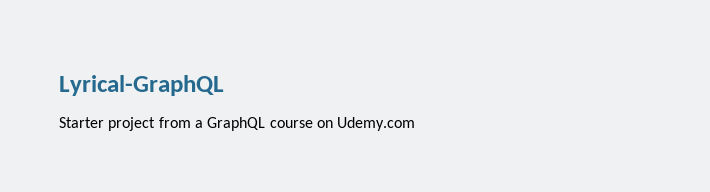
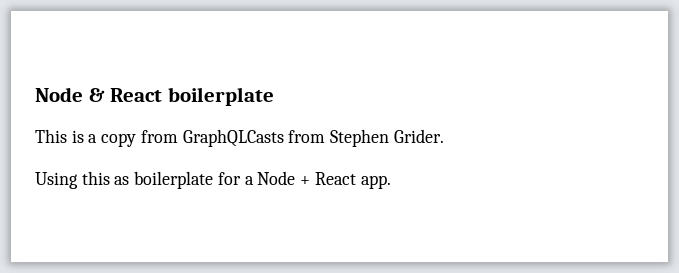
[59,75,224,96] [59,117,416,131] Lyrical-GraphQL // Starter project from a GraphQL course on Udemy.com -> [35,87,274,106] [35,129,444,147] [35,171,391,189] Node & React boilerplate // This is a copy from GraphQLCasts from Stephen Grider. // Using this as boilerplate for a Node + React app.

